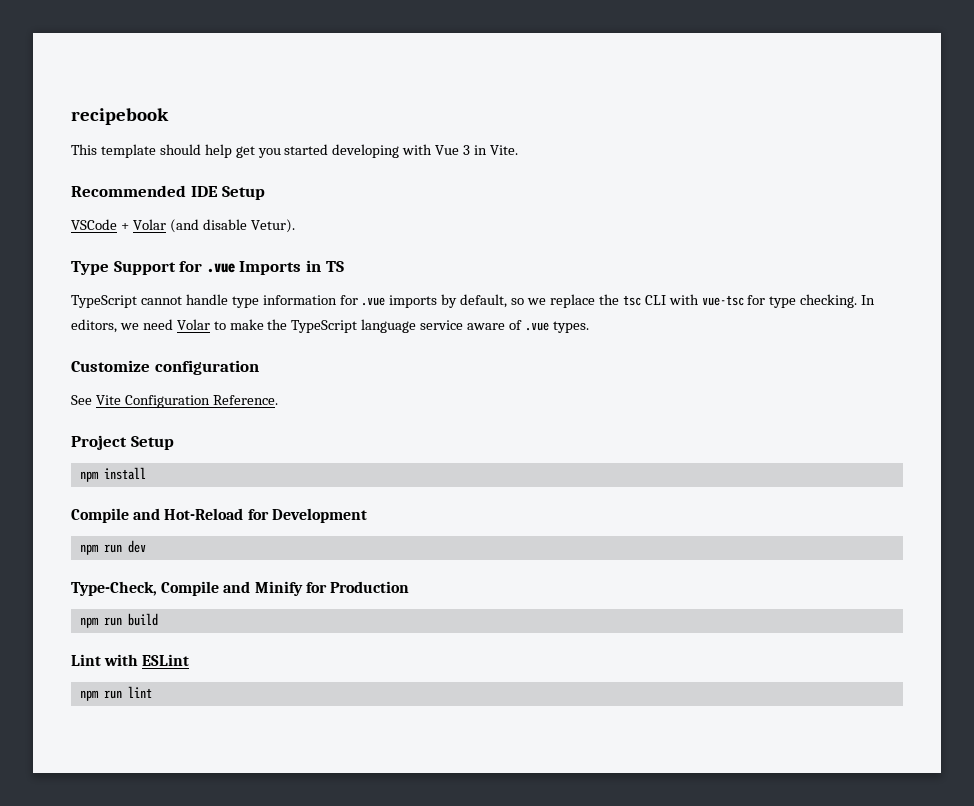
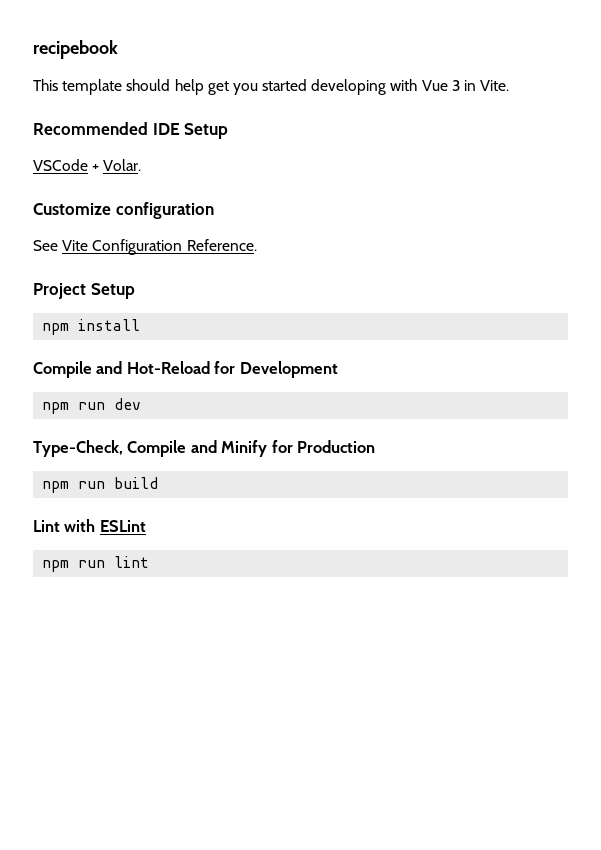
[132,219,295,233] [71,260,344,275] [71,294,876,308] [71,319,589,333] Volar (and disable Vetur). // Type Support for .vue Imports in TS // TypeScript cannot handle type information for .vue imports by default, so we replace the tsc CLI with vue-tsc for type checking. In editors, we need Volar to make the TypeScript language service aware of .vue types. -> [103,159,142,171] Volar.

